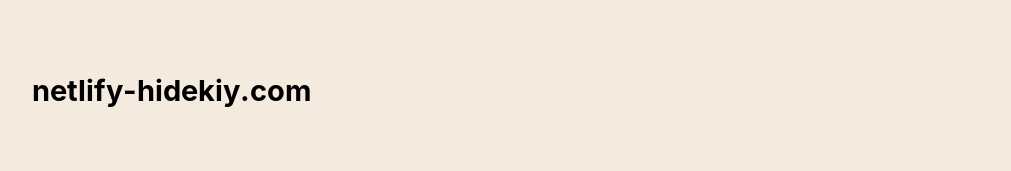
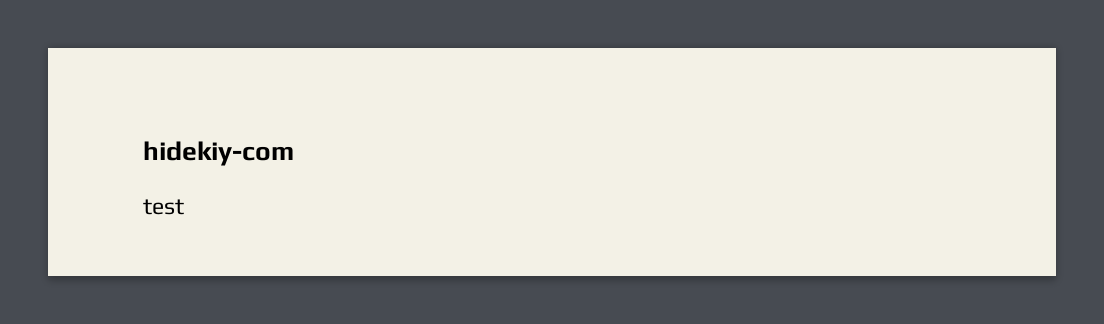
[32,78,311,107] netlify-hidekiy.com -> [143,141,294,166] [143,199,184,215] hidekiy-com // test

